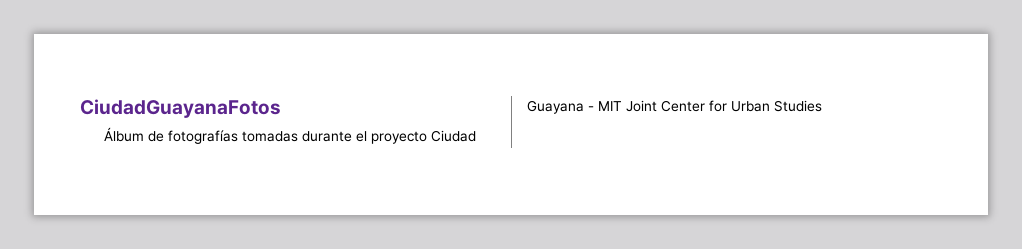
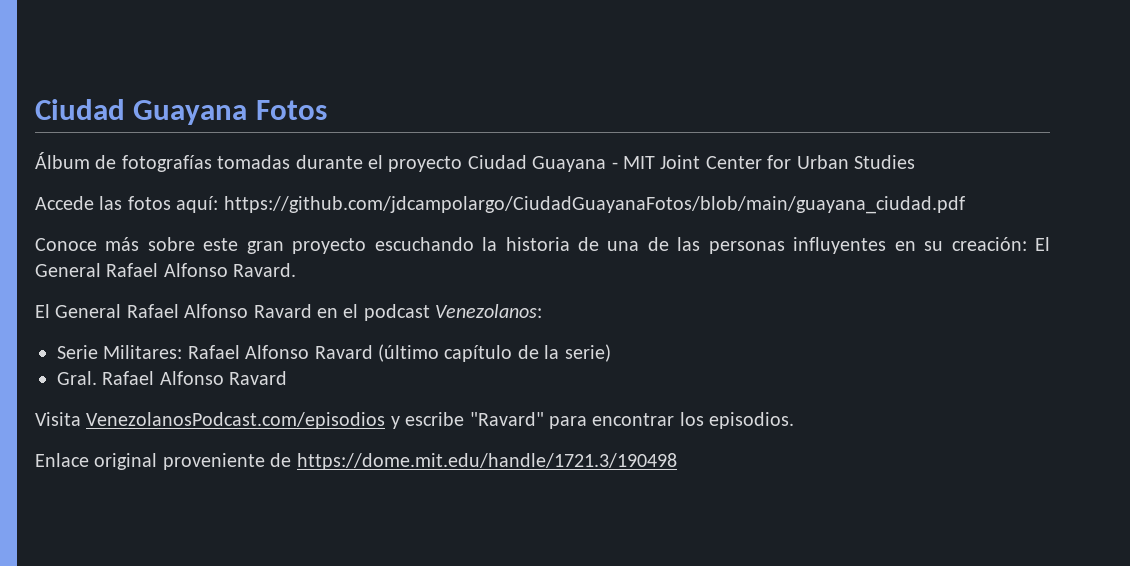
[80,99,281,118] CiudadGuayanaFotos -> [35,99,327,125] Ciudad Guayana Fotos
(822, 106) none -> [35,196,965,214] [35,237,1051,254] [35,263,297,277] [35,304,543,321] [57,344,611,362] [57,371,288,385] [35,412,795,429] [35,453,677,470] // Accede las fotos aquí: https://github.com/jdcampolargo/CiudadGuayanaFotos/blob/main/guayana_ciudad.pdf // Conoce más sobre este gran proyecto escuchando la historia de una de las personas influyentes en su creación: El General Rafael Alfonso Ravard. // El General Rafael Alfonso Ravard en el podcast Venezolanos: // Serie Militares: Rafael Alfonso Ravard (último capítulo de la serie) // Gral. Rafael Alfonso Ravard // Visita VenezolanosPodcast.com/episodios y escribe "Ravard" para encontrar los episodios. // Enlace original proveniente de https://dome.mit.edu/handle/1721.3/190498

